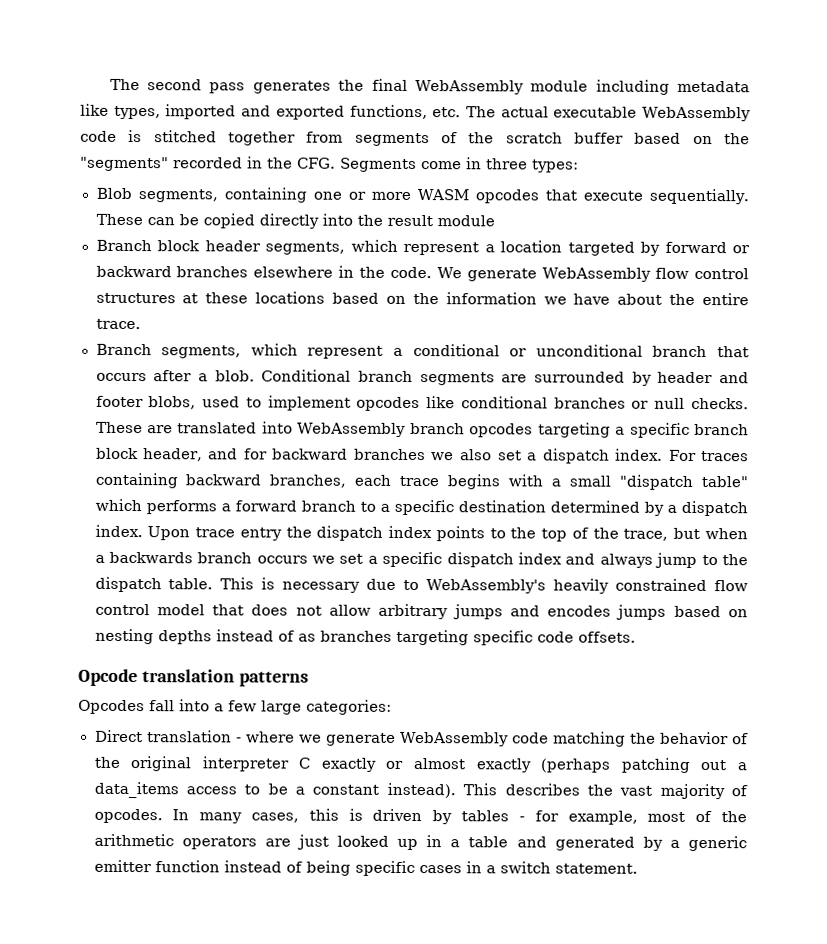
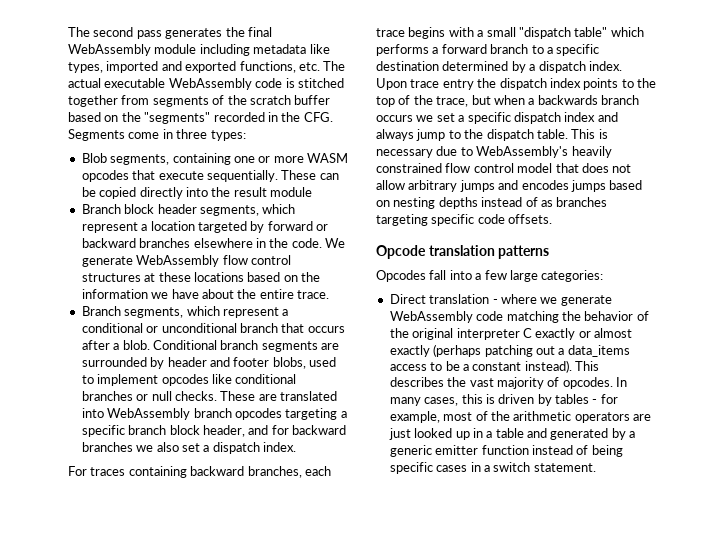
(663, 454) none -> (296, 447) //

